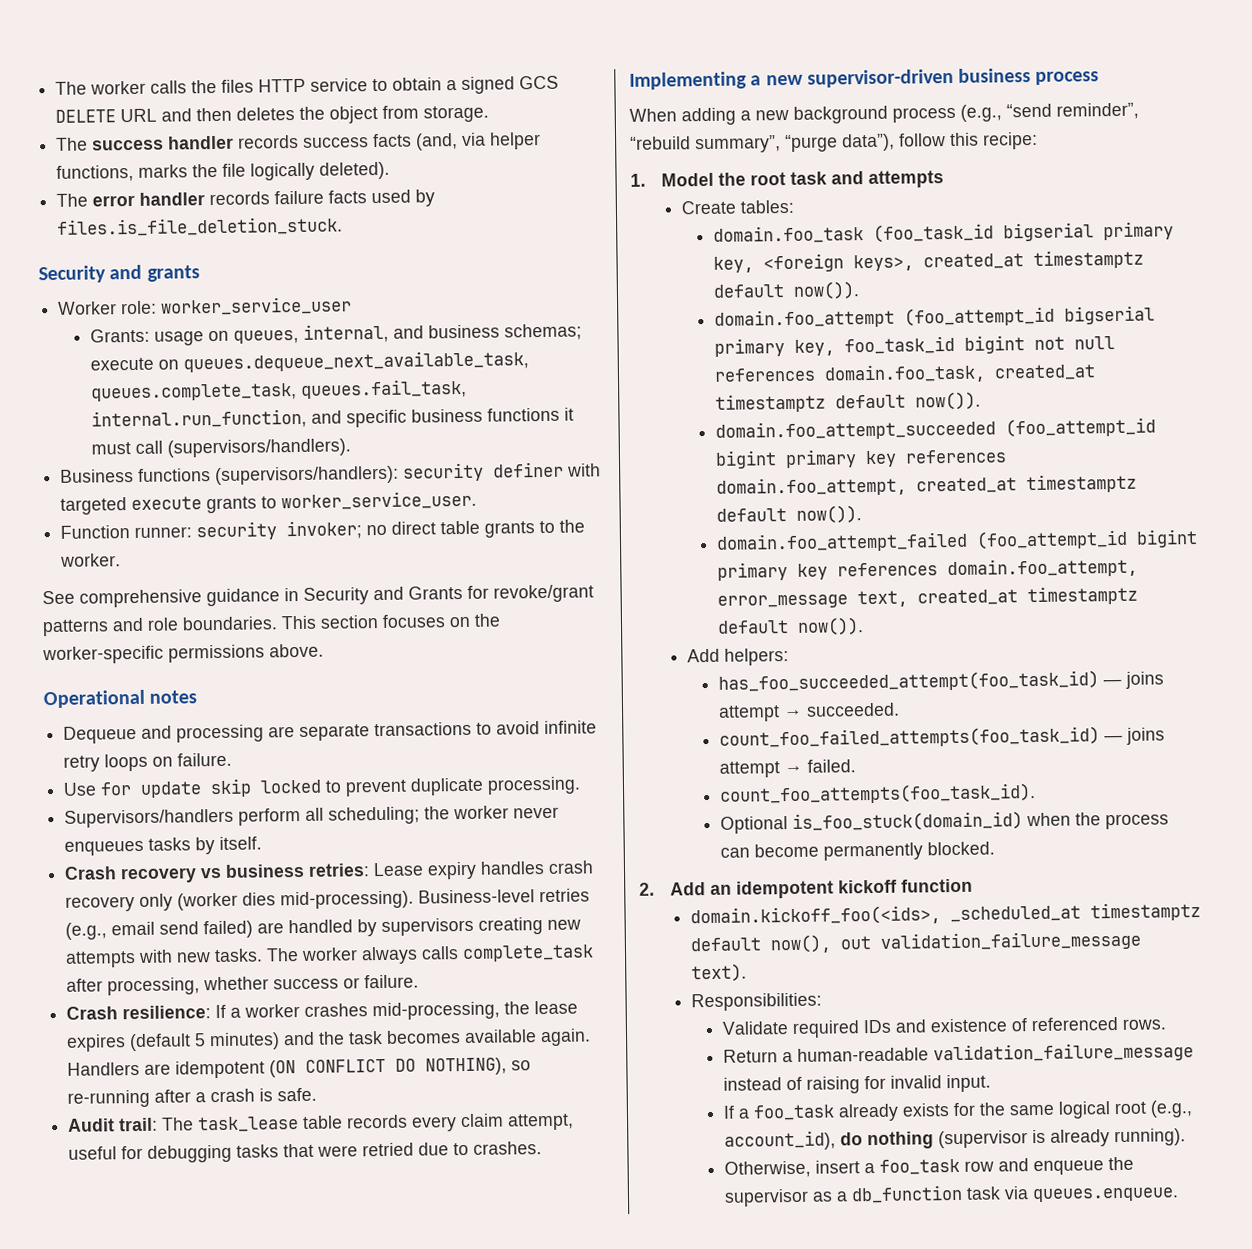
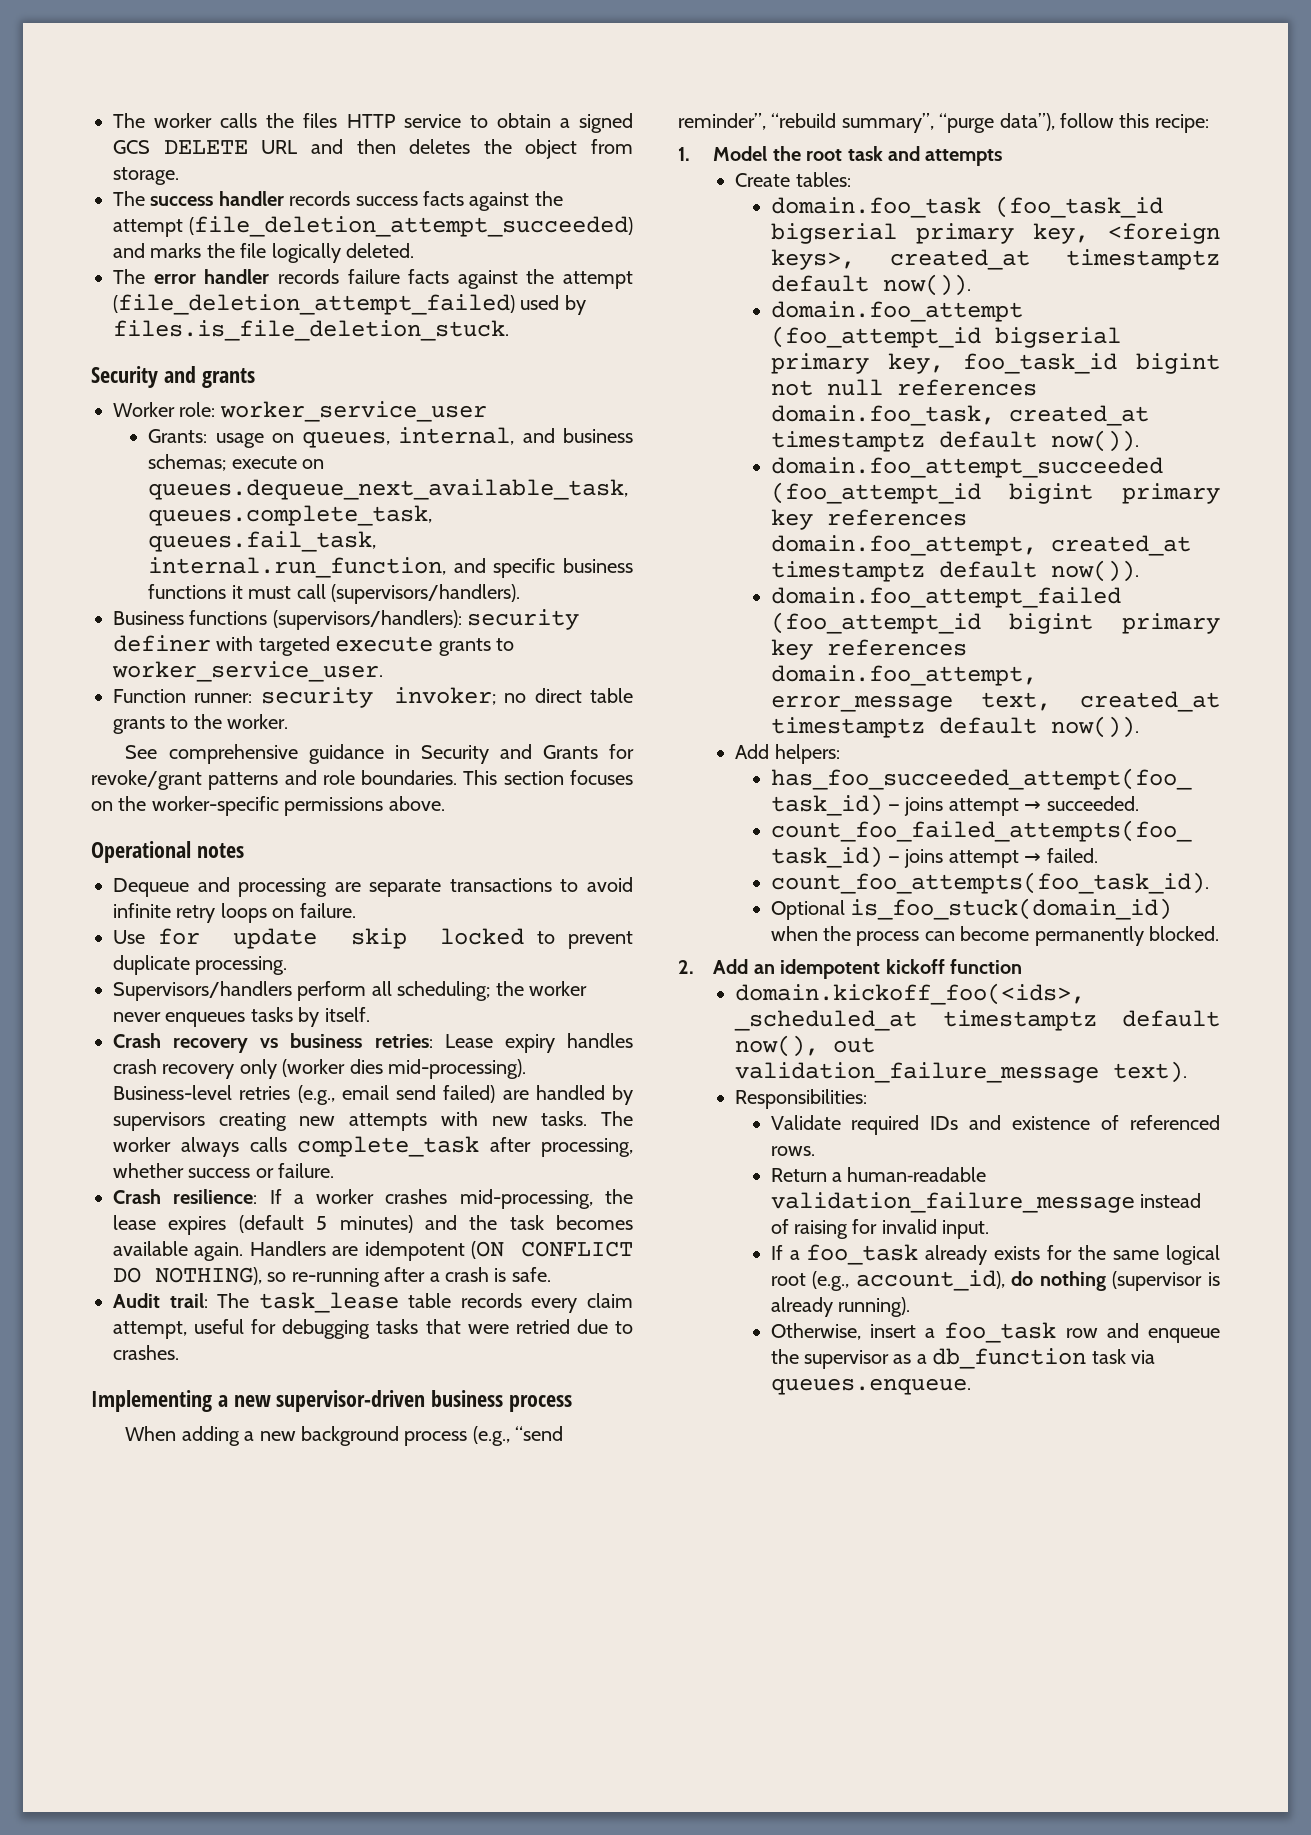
[415,132,542,151] [56,164,135,182] (and, via helper functions, -> [469,191,563,211] [113,216,633,237] [113,243,145,258] against the attempt (file_deletion_attempt_succeeded) and
[319,161,391,180] deleted). -> [346,243,414,258] deleted.
(368, 197) none -> [457,269,633,289] [113,294,515,315] against the attempt (file_deletion_attempt_failed)

